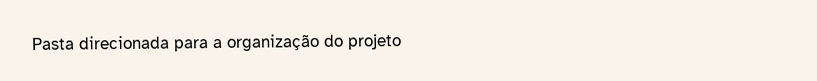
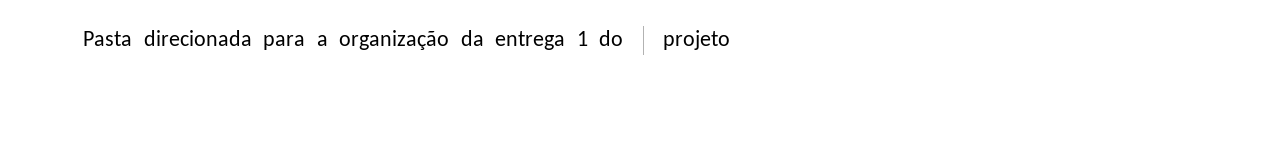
(320, 42) none -> [460,30,588,50] da entrega 1

